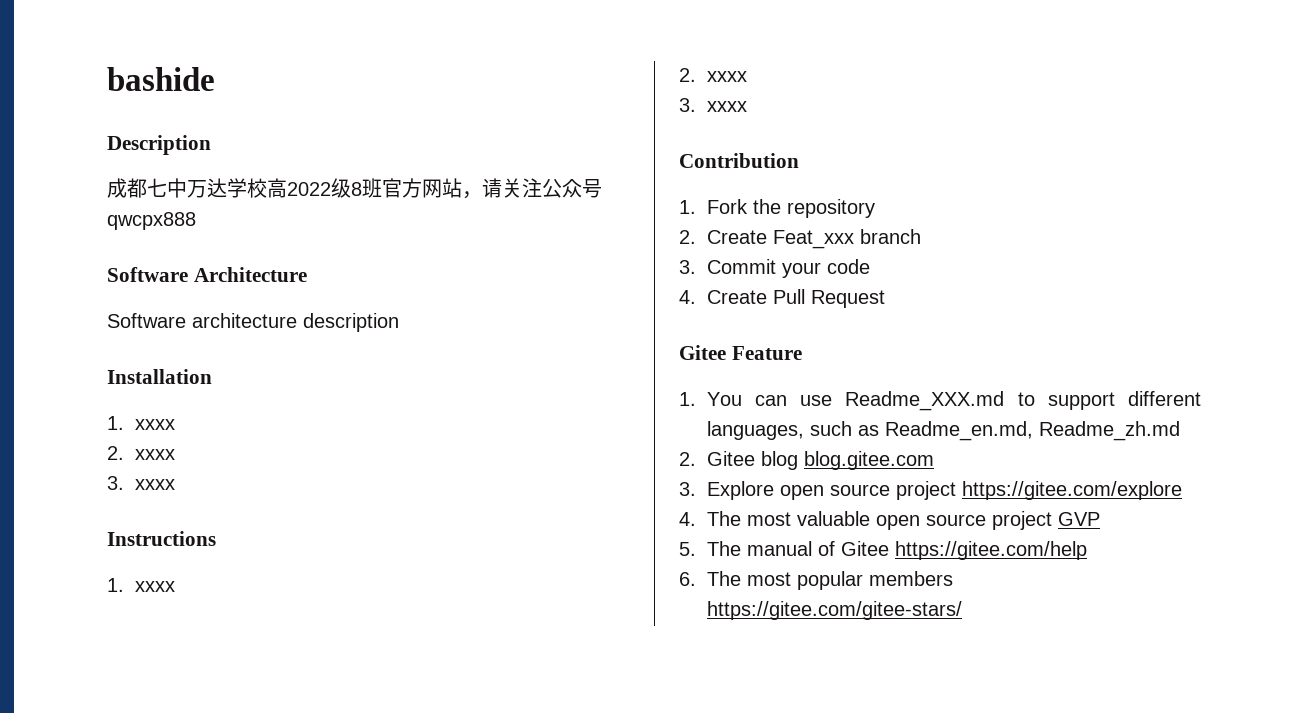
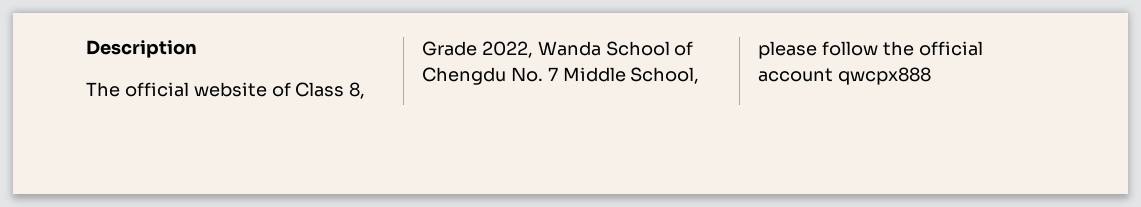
[107,67,215,91] bashide // -> (86, 49) none
[107,178,602,199] [107,212,196,230] [107,267,307,282] [107,313,399,332] [107,369,212,384] [107,416,175,430] [107,446,175,460] [107,476,175,490] [107,531,216,546] [107,578,175,592] [679,68,747,82] [679,98,747,112] [679,153,799,168] [679,199,875,218] [679,229,921,249] [679,259,870,278] [679,289,885,308] [679,345,802,360] [679,391,1201,411] [706,421,1180,441] [679,451,934,470] [679,481,1182,500] [679,511,1100,530] [679,541,1087,560] [679,571,953,590] [706,601,962,620] 成都七中万达学校高2022级8班官方网站，请关注公众号qwcpx888 // Software Architecture // Software architecture description // Installation // 1. xxxx // 2. xxxx // 3. xxxx // Instructions // 1. xxxx // 2. xxxx // 3. xxxx // Contribution // 1. Fork the repository // 2. Create Feat_xxx branch // 3. Commit your code // 4. Create Pull Request // Gitee Feature // 1. You can use Readme_XXX.md to support different languages, such as Readme_en.md, Readme_zh.md // 2. Gitee blog blog.gitee.com // 3. Explore open source project https://gitee.com/explore // 4. The most valuable open source project GVP // 5. The manual of Gitee https://gitee.com/help // 6. The most popular members https://gitee.com/gitee-stars/ -> [86,82,366,99] [422,41,694,58] [422,67,700,85] [758,41,983,59] [758,67,931,85] The official website of Class 8, Grade 2022, Wanda School of Chengdu No. 7 Middle School, please follow the official account qwcpx888

